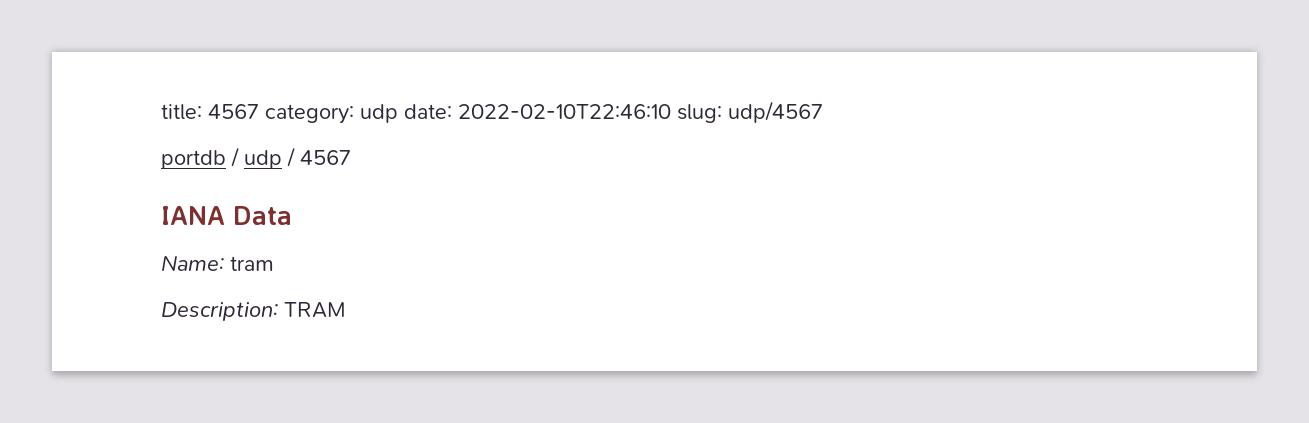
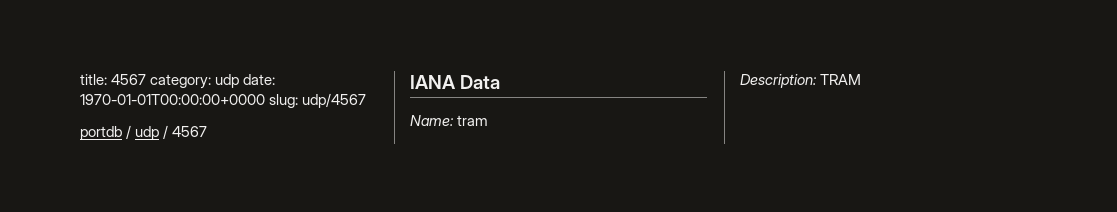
[458,104,671,119] 2022-02-10T22:46:10 -> [80,94,265,105] 1970-01-01T00:00:00+0000

